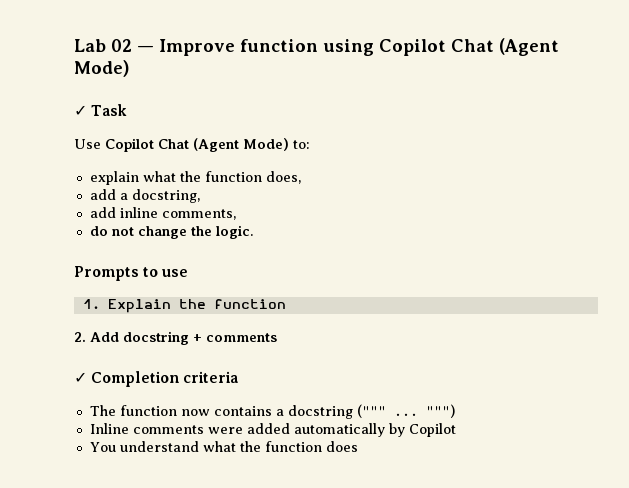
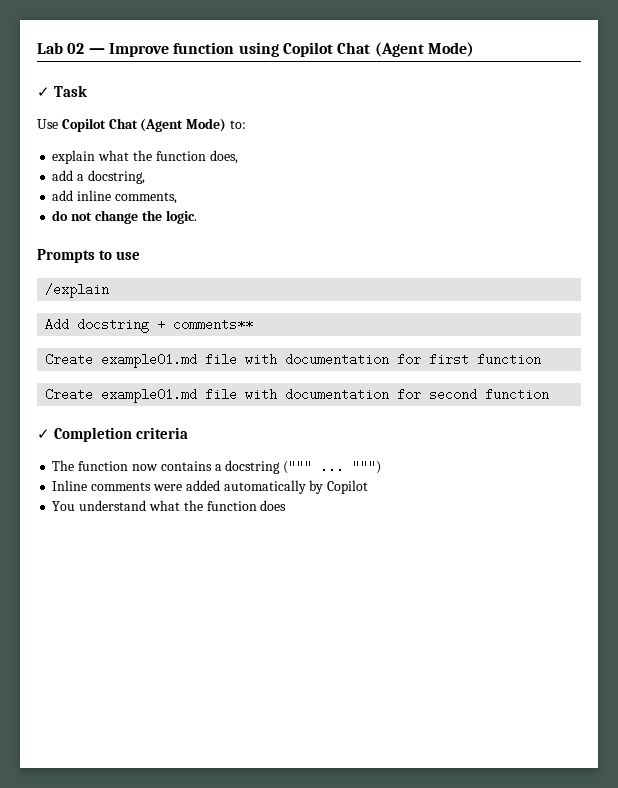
[82,299,286,313] [74,331,277,345] 1. Explain the function // 2. Add docstring + comments -> [45,283,110,298] [45,318,254,333] [45,353,542,368] [45,388,550,403] /explain // Add docstring + comments** // Create example01.md file with documentation for first function // Create example01.md file with documentation for second function

